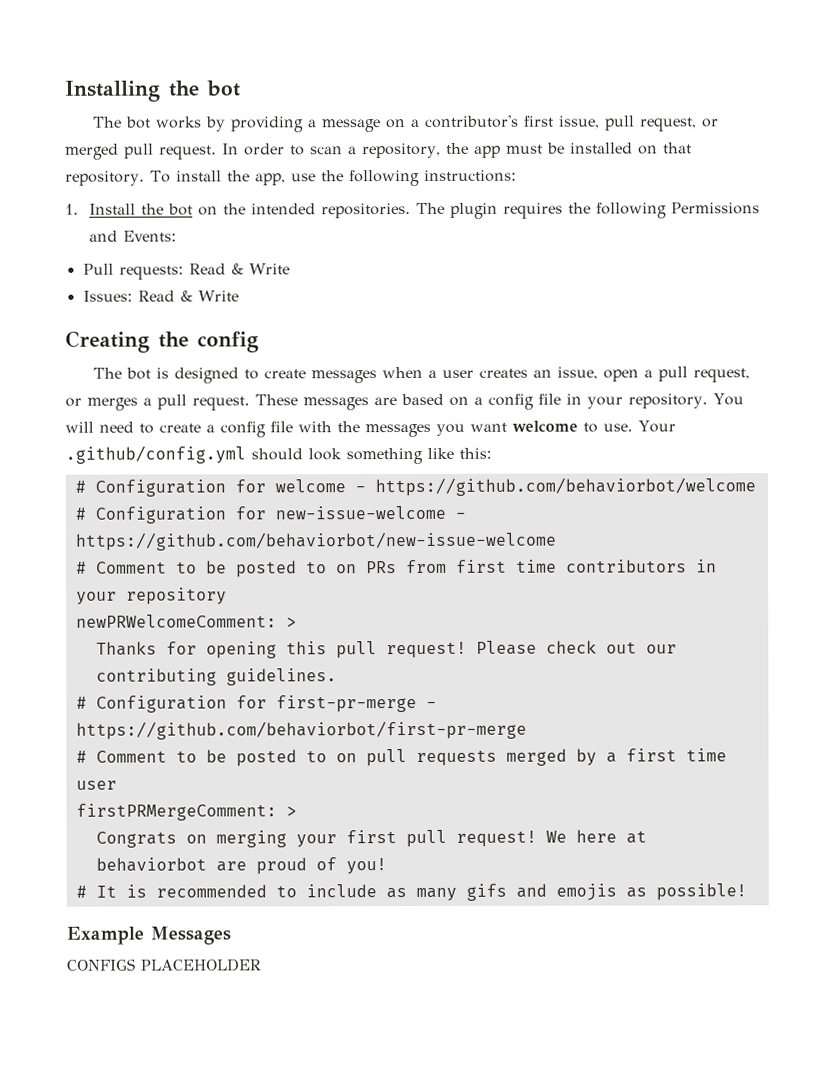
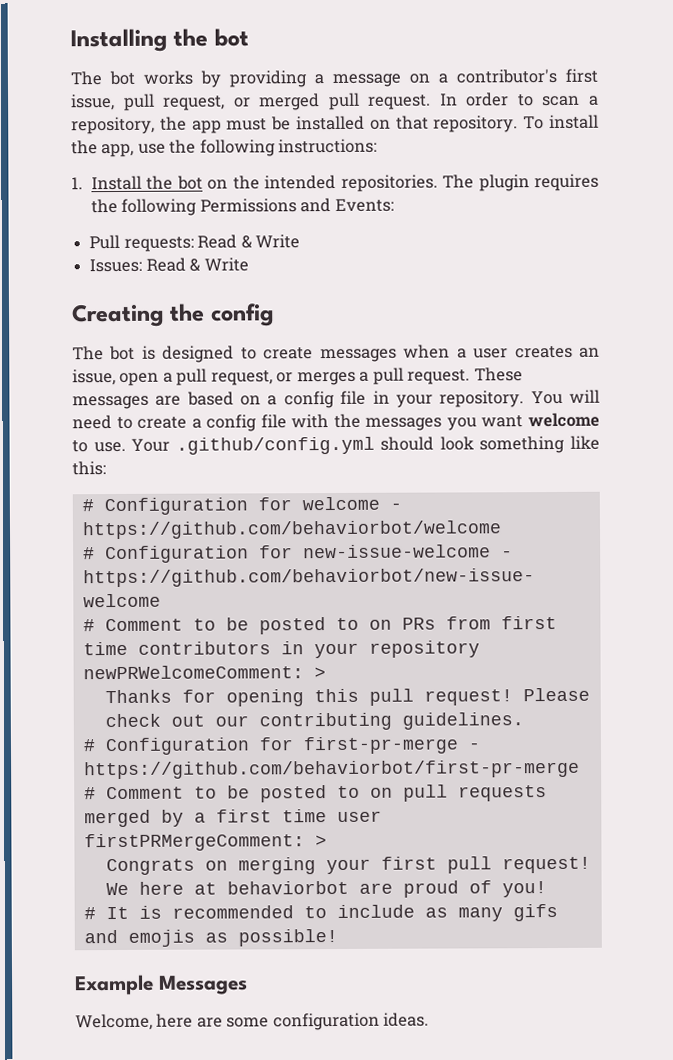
[66,958,261,972] CONFIGS PLACEHOLDER -> [75,1012,430,1031] Welcome, here are some configuration ideas.

